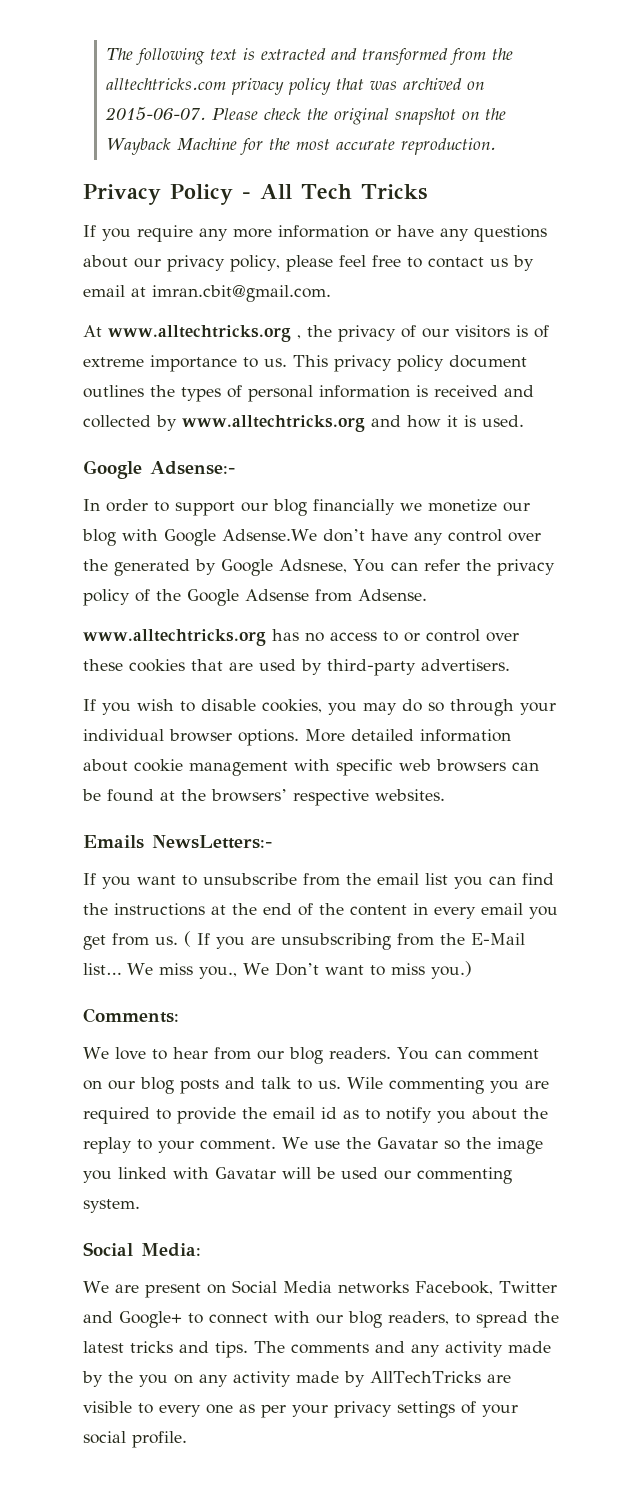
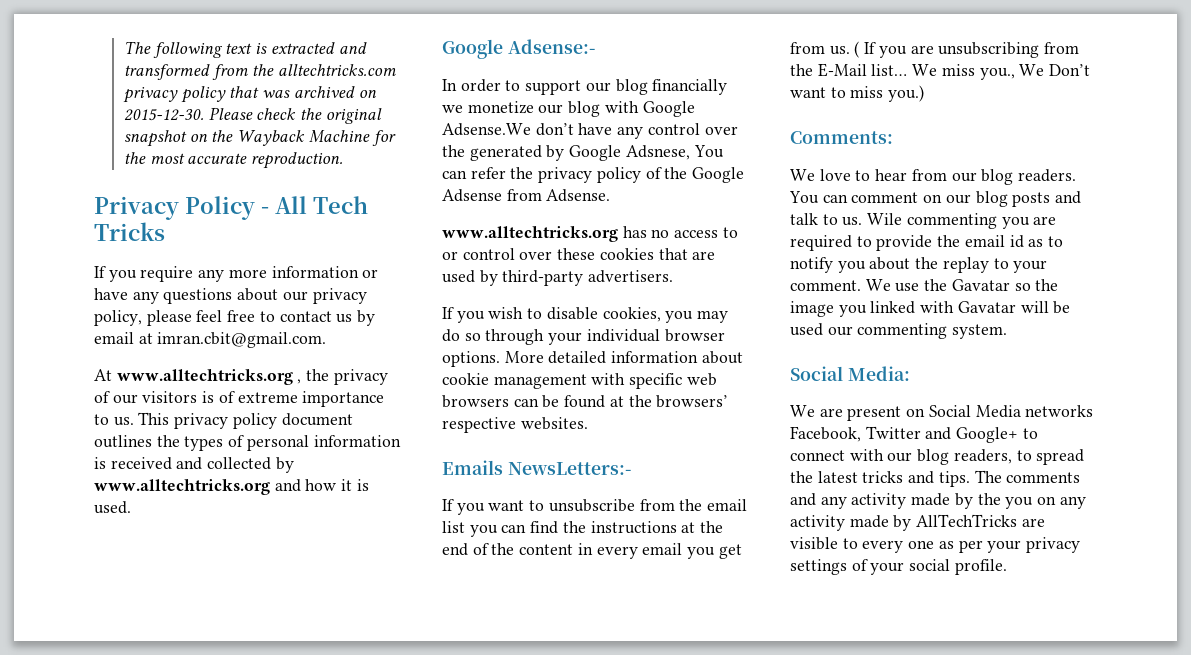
[105,107,207,121] 2015-06-07. -> [123,109,204,121] 2015-12-30.

